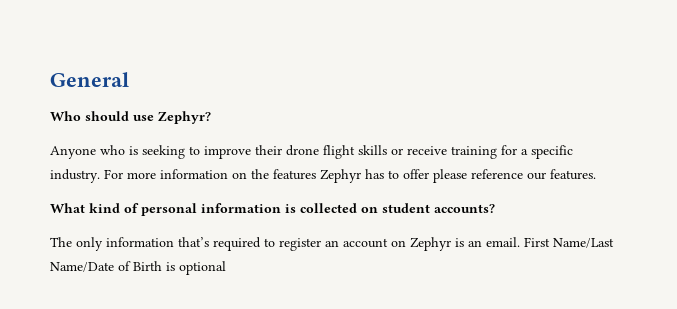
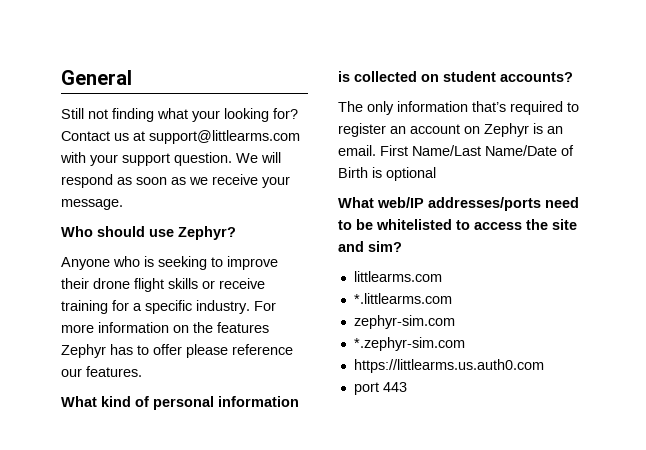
(129, 79) none -> [61,108,298,122] [61,130,300,144] [60,152,281,166] [61,174,290,188] [61,199,123,210] // Still not finding what your looking for? Contact us at support@littlearms.com with your support question. We will respond as soon as we receive your message.
(226, 268) none -> [338,197,579,211] [338,219,577,230] [338,241,402,252] [353,271,442,282] [353,293,452,304] [353,315,455,329] [353,337,465,351] [353,359,544,373] [353,382,407,395] // What web/IP addresses/ports need to be whitelisted to access the site and sim? // littlearms.com // *.littlearms.com // zephyr-sim.com // *.zephyr-sim.com // https://littlearms.us.auth0.com // port 443

